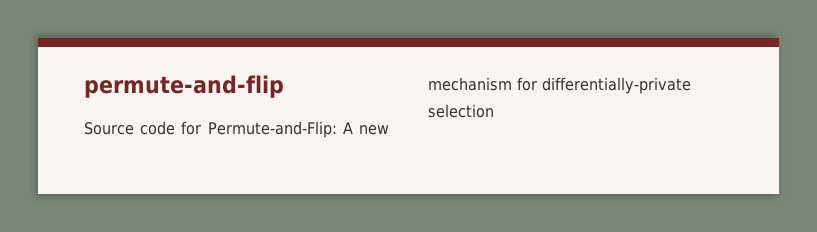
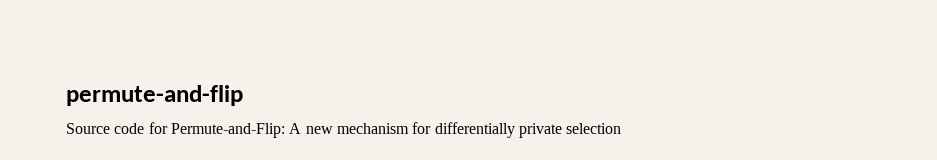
[542,77,691,94] differentially-private -> [434,122,562,138] differentially private

